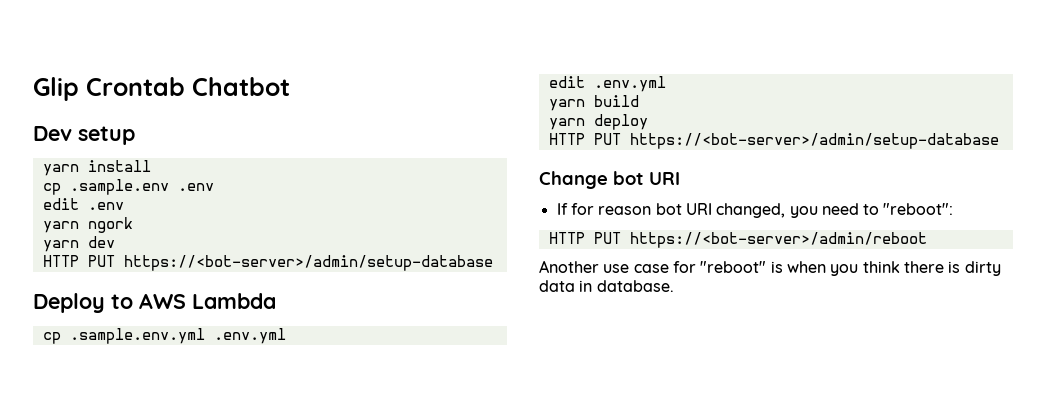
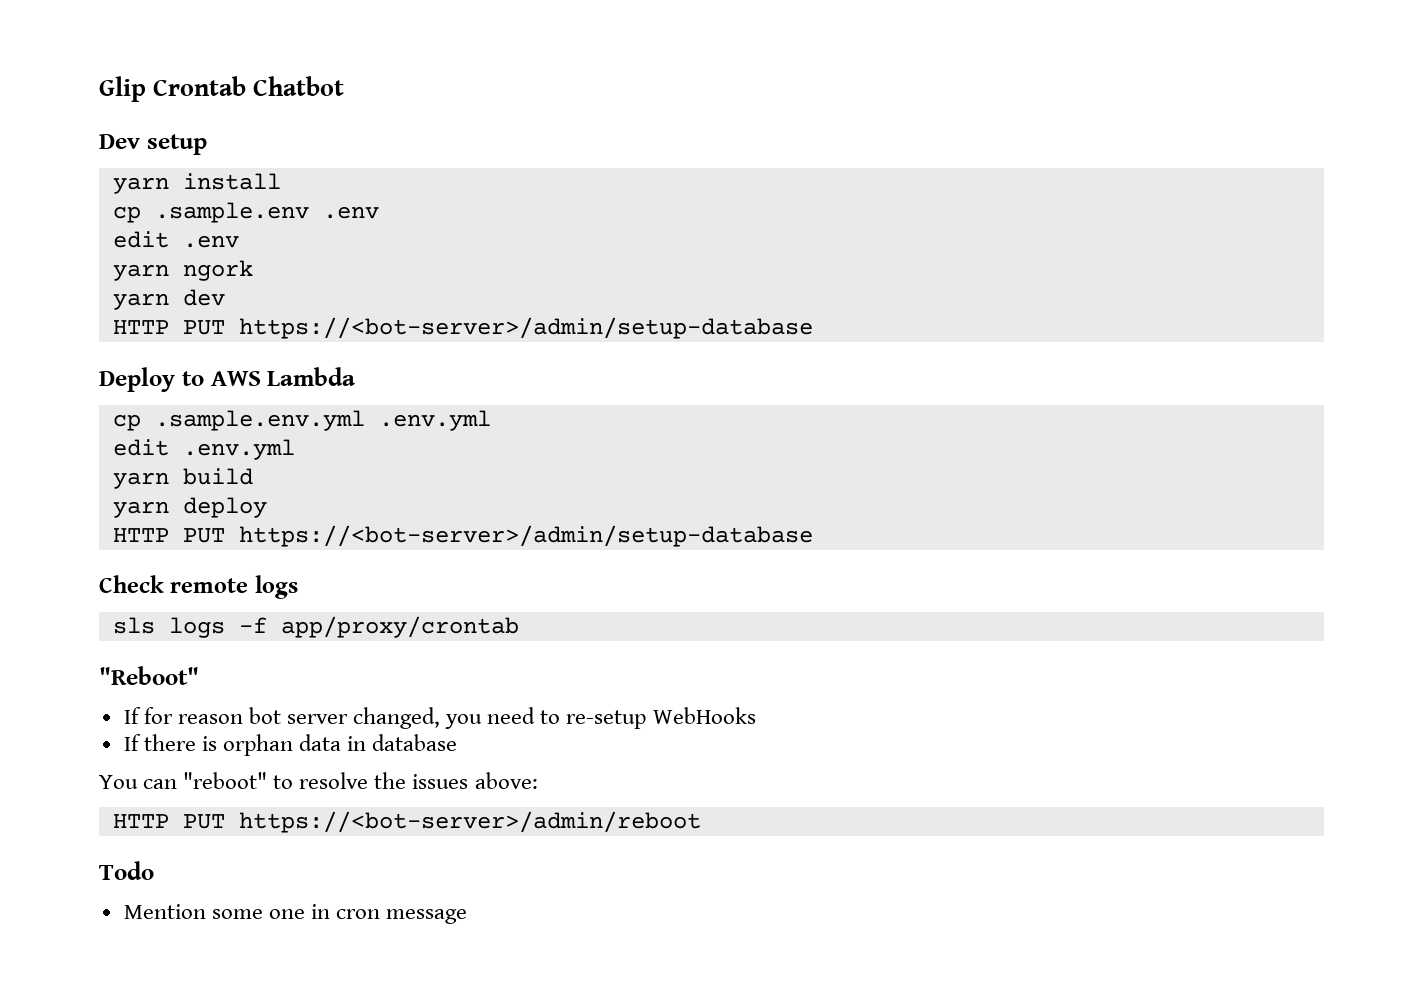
[539,171,680,189] Change bot URI -> [99,575,298,599] [112,616,519,638] [99,666,199,685] Check remote logs // sls logs -f app/proxy/crontab // "Reboot"
[685,203,712,215] URI -> [287,714,349,724] server
[883,203,954,215] [548,232,927,248] [539,260,1001,276] [539,280,674,292] "reboot": // HTTP PUT https://<bot-server>/admin/reboot // Another use case for "reboot" is when you think there is dirty data in database. -> [566,707,756,729] [123,734,458,756] [99,772,538,789] [112,811,701,833] [99,861,154,880] [123,904,468,924] re-setup WebHooks // If there is orphan data in database // You can "reboot" to resolve the issues above: // HTTP PUT https://<bot-server>/admin/reboot // Todo // Mention some one in cron message

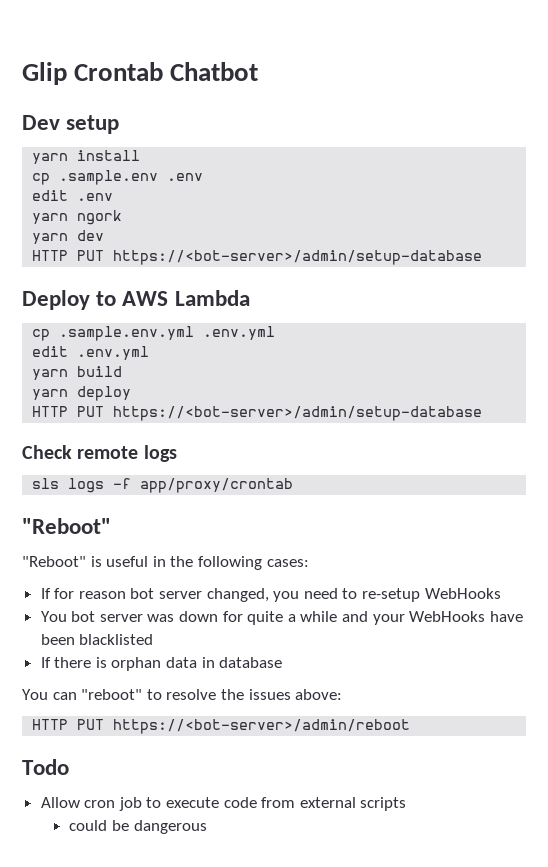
(199, 675) none -> [22,556,309,570] // "Reboot" is useful in the following cases:
(756, 715) none -> [40,611,523,625] [40,634,154,645] // You bot server was down for quite a while and your WebHooks have been blacklisted
[123,904,468,924] Mention some one in cron message -> [40,797,407,811] [69,820,207,834] Allow cron job to execute code from external scripts // could be dangerous

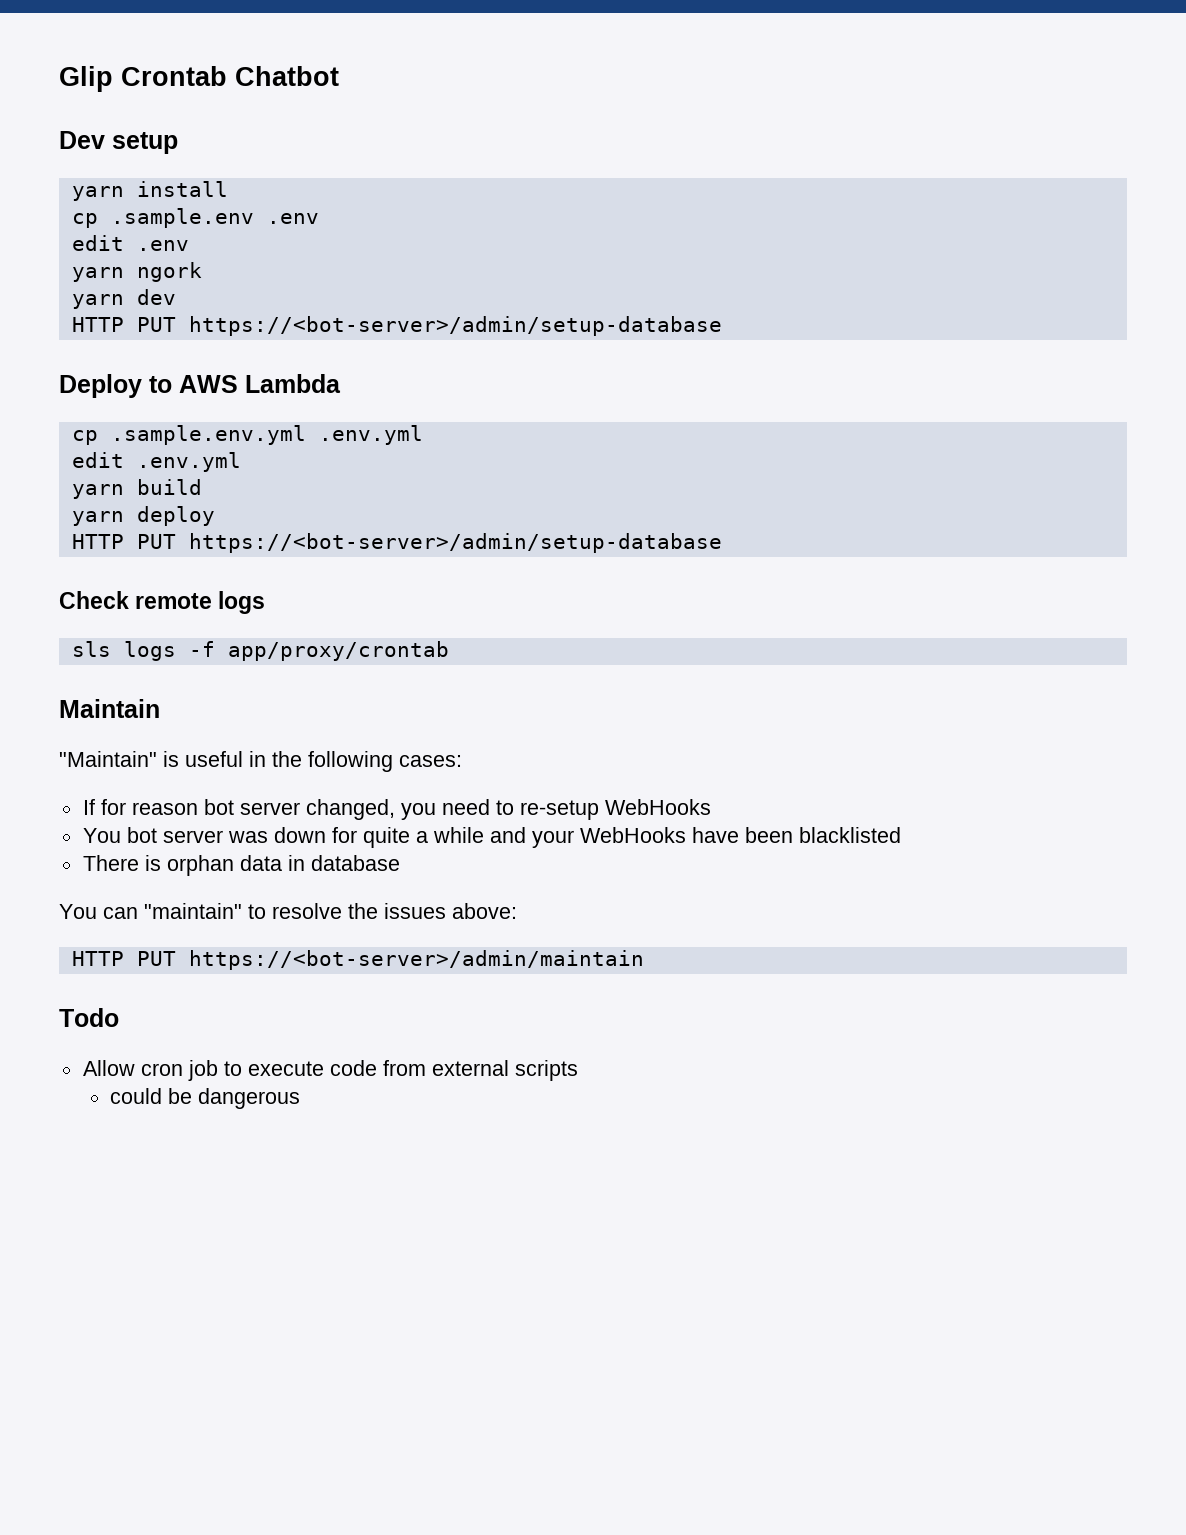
[22,518,111,534] [22,556,86,567] "Reboot" // "Reboot" -> [59,699,160,718] [59,751,157,767] Maintain // "Maintain"
[40,657,92,668] If there -> [82,855,139,871] There
[81,689,143,700] "reboot" -> [144,903,242,919] "maintain"
[113,719,411,734] https://<bot-server>/admin/reboot -> [188,950,644,970] https://<bot-server>/admin/maintain

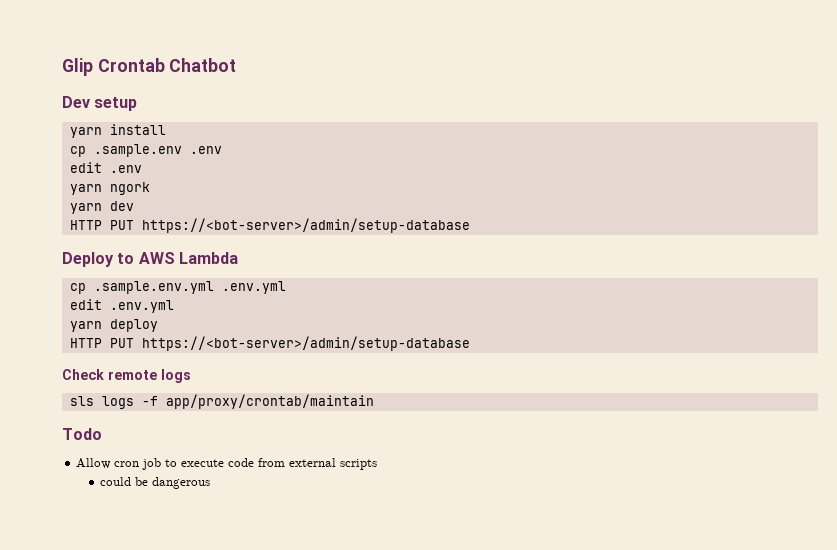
[71,479,202,499] // yarn build -> (174, 306) none
[227,641,449,661] [59,699,160,718] [59,751,462,772] [82,799,711,820] [82,827,901,848] [82,855,400,876] [59,903,517,919] [71,950,644,970] app/proxy/crontab // Maintain // "Maintain" is useful in the following cases: // If for reason bot server changed, you need to re-setup WebHooks // You bot server was down for quite a while and your WebHooks have been blacklisted // There is orphan data in database // You can "maintain" to resolve the issues above: // HTTP PUT https://<bot-server>/admin/maintain -> [165,394,374,409] app/proxy/crontab/maintain

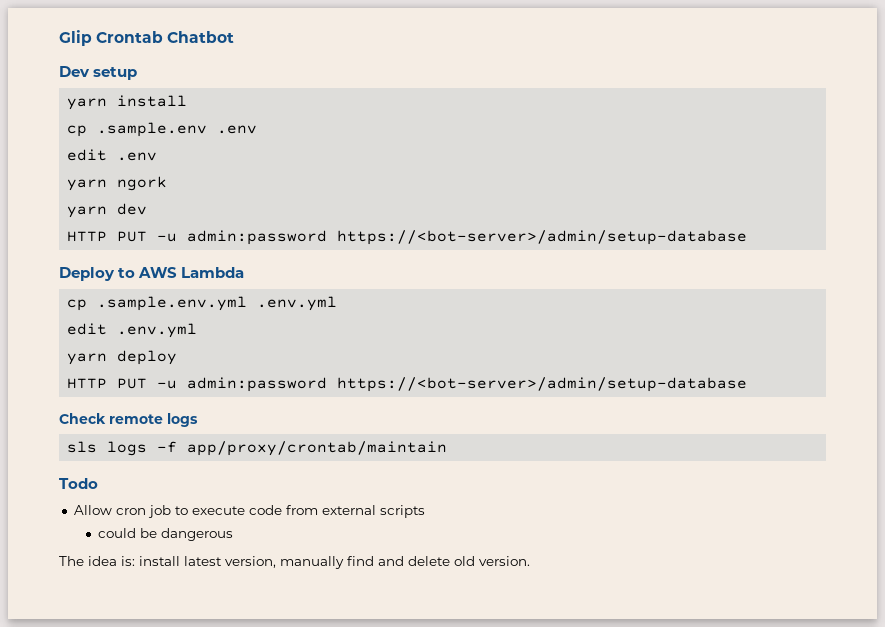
(134, 225) none -> [157,230,328,245] -u admin:password
(134, 343) none -> [157,377,328,392] -u admin:password
(211, 483) none -> [59,556,530,569] // The idea is: install latest version, manually find and delete old version.

